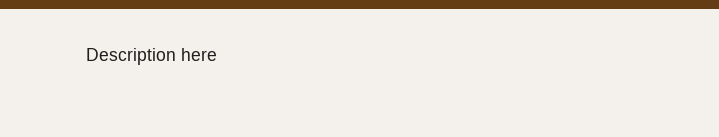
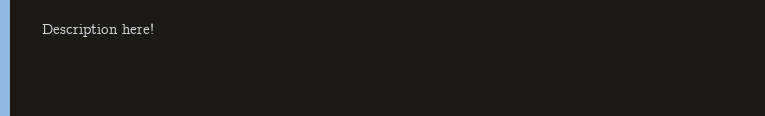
[181,48,217,61] here -> [122,23,154,34] here!

